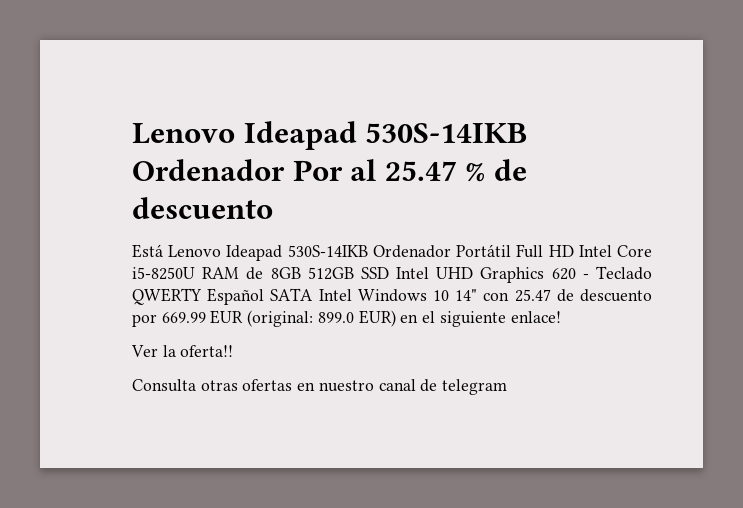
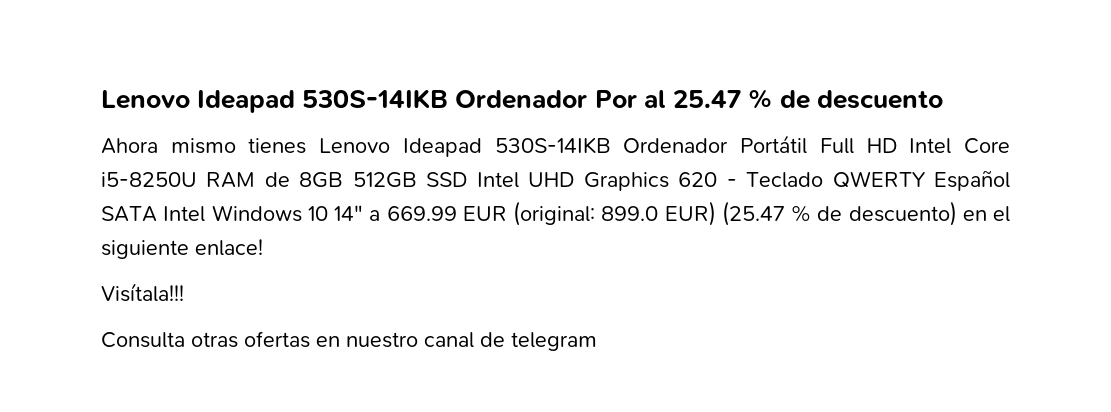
[132,244,163,258] Está -> [101,138,307,154] Ahora mismo tienes
[483,289,652,302] [132,314,157,327] con 25.47 de descuento por -> [369,210,381,221] a
(396, 318) none -> [721,201,957,226] (25.47 % de descuento)
[131,345,234,357] Ver la oferta!! -> [101,283,184,302] Visítala!!!

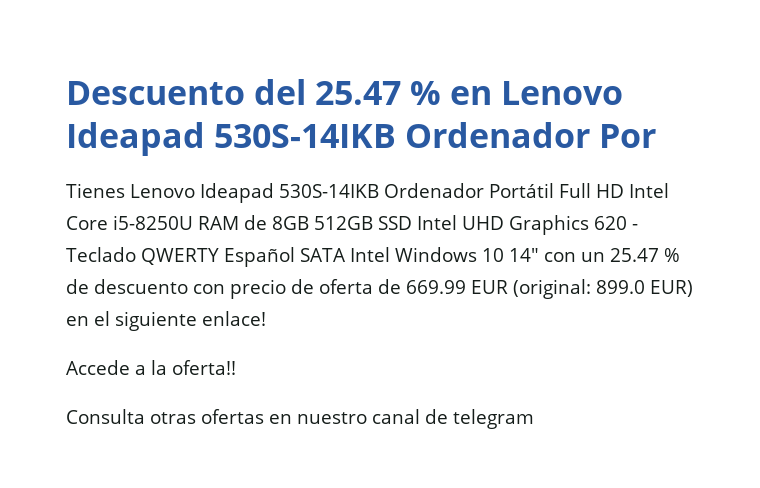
(101, 99) none -> [66,79,493,105] Descuento del 25.47 % en
[643,89,944,109] [101,138,307,154] al 25.47 % de descuento // Ahora mismo tienes -> [66,183,125,198] // Tienes
[369,210,381,221] a -> [543,248,680,262] [66,279,401,299] con un 25.47 % de descuento con precio de oferta de
[721,201,957,226] (25.47 % de descuento) -> (693, 288) none
[101,283,184,302] Visítala!!! -> [66,360,236,375] Accede a la oferta!!

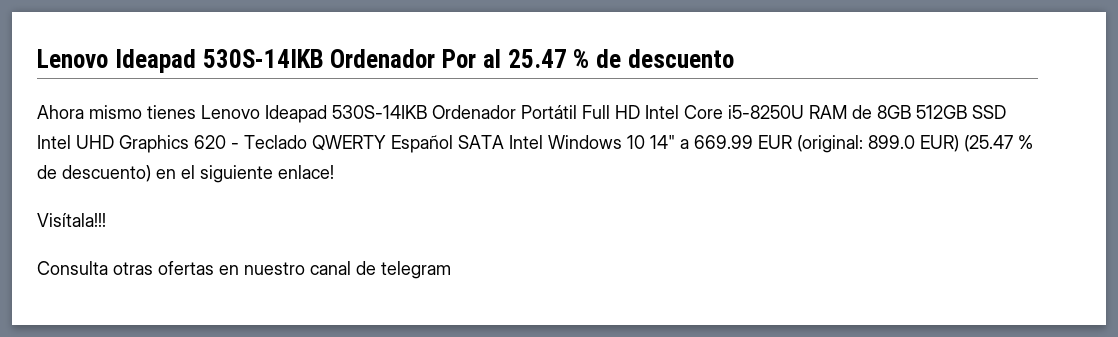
[66,79,493,105] Descuento del 25.47 % en -> (37, 58) none
[66,183,125,198] // Tienes -> [482,49,734,68] [37,105,196,119] al 25.47 % de descuento // Ahora mismo tienes
[543,248,680,262] [66,279,401,299] con un 25.47 % de descuento con precio de oferta de -> [680,139,689,149] a
(693, 288) none -> [964,135,1033,152] [37,165,151,182] (25.47 % de descuento)
[66,360,236,375] Accede a la oferta!! -> [37,213,106,227] Visítala!!!

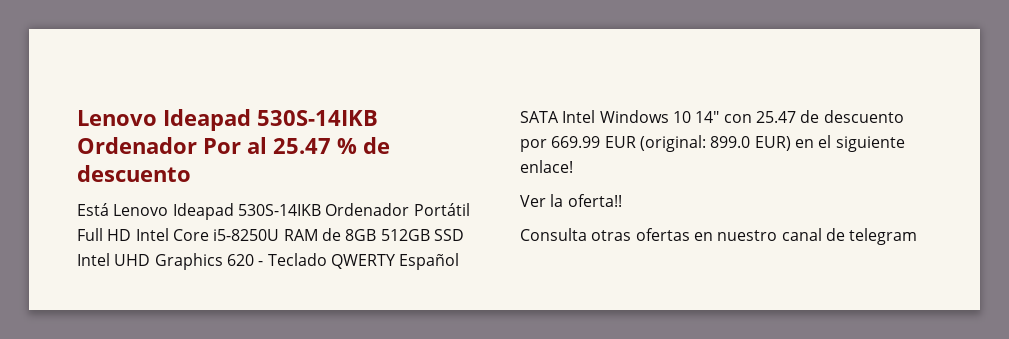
[37,105,196,119] Ahora mismo tienes -> [77,203,109,216] Está
[680,139,689,149] a -> [723,110,904,123] [520,139,547,152] con 25.47 de descuento por
[964,135,1033,152] [37,165,151,182] (25.47 % de descuento) -> (791, 143) none
[37,213,106,227] Visítala!!! -> [520,194,622,207] Ver la oferta!!

